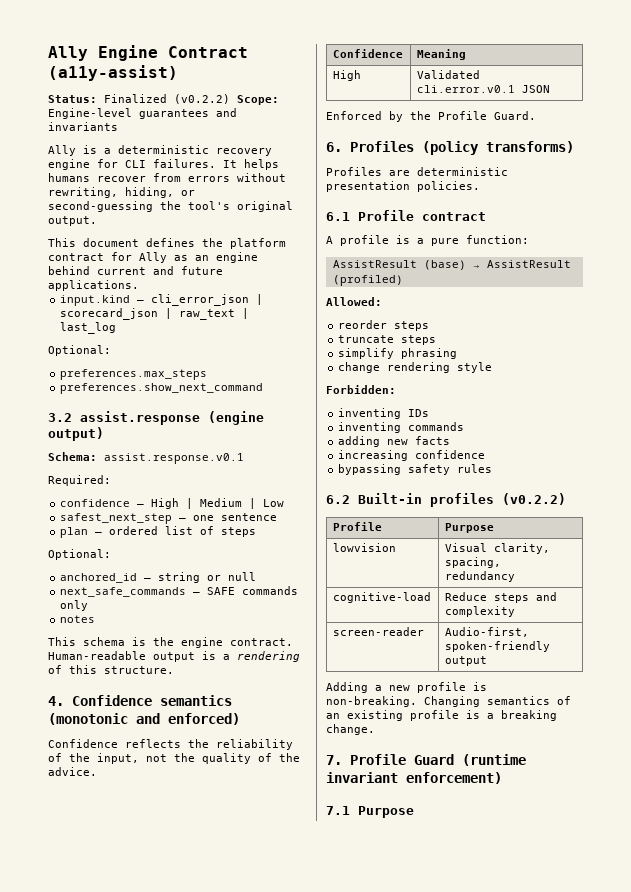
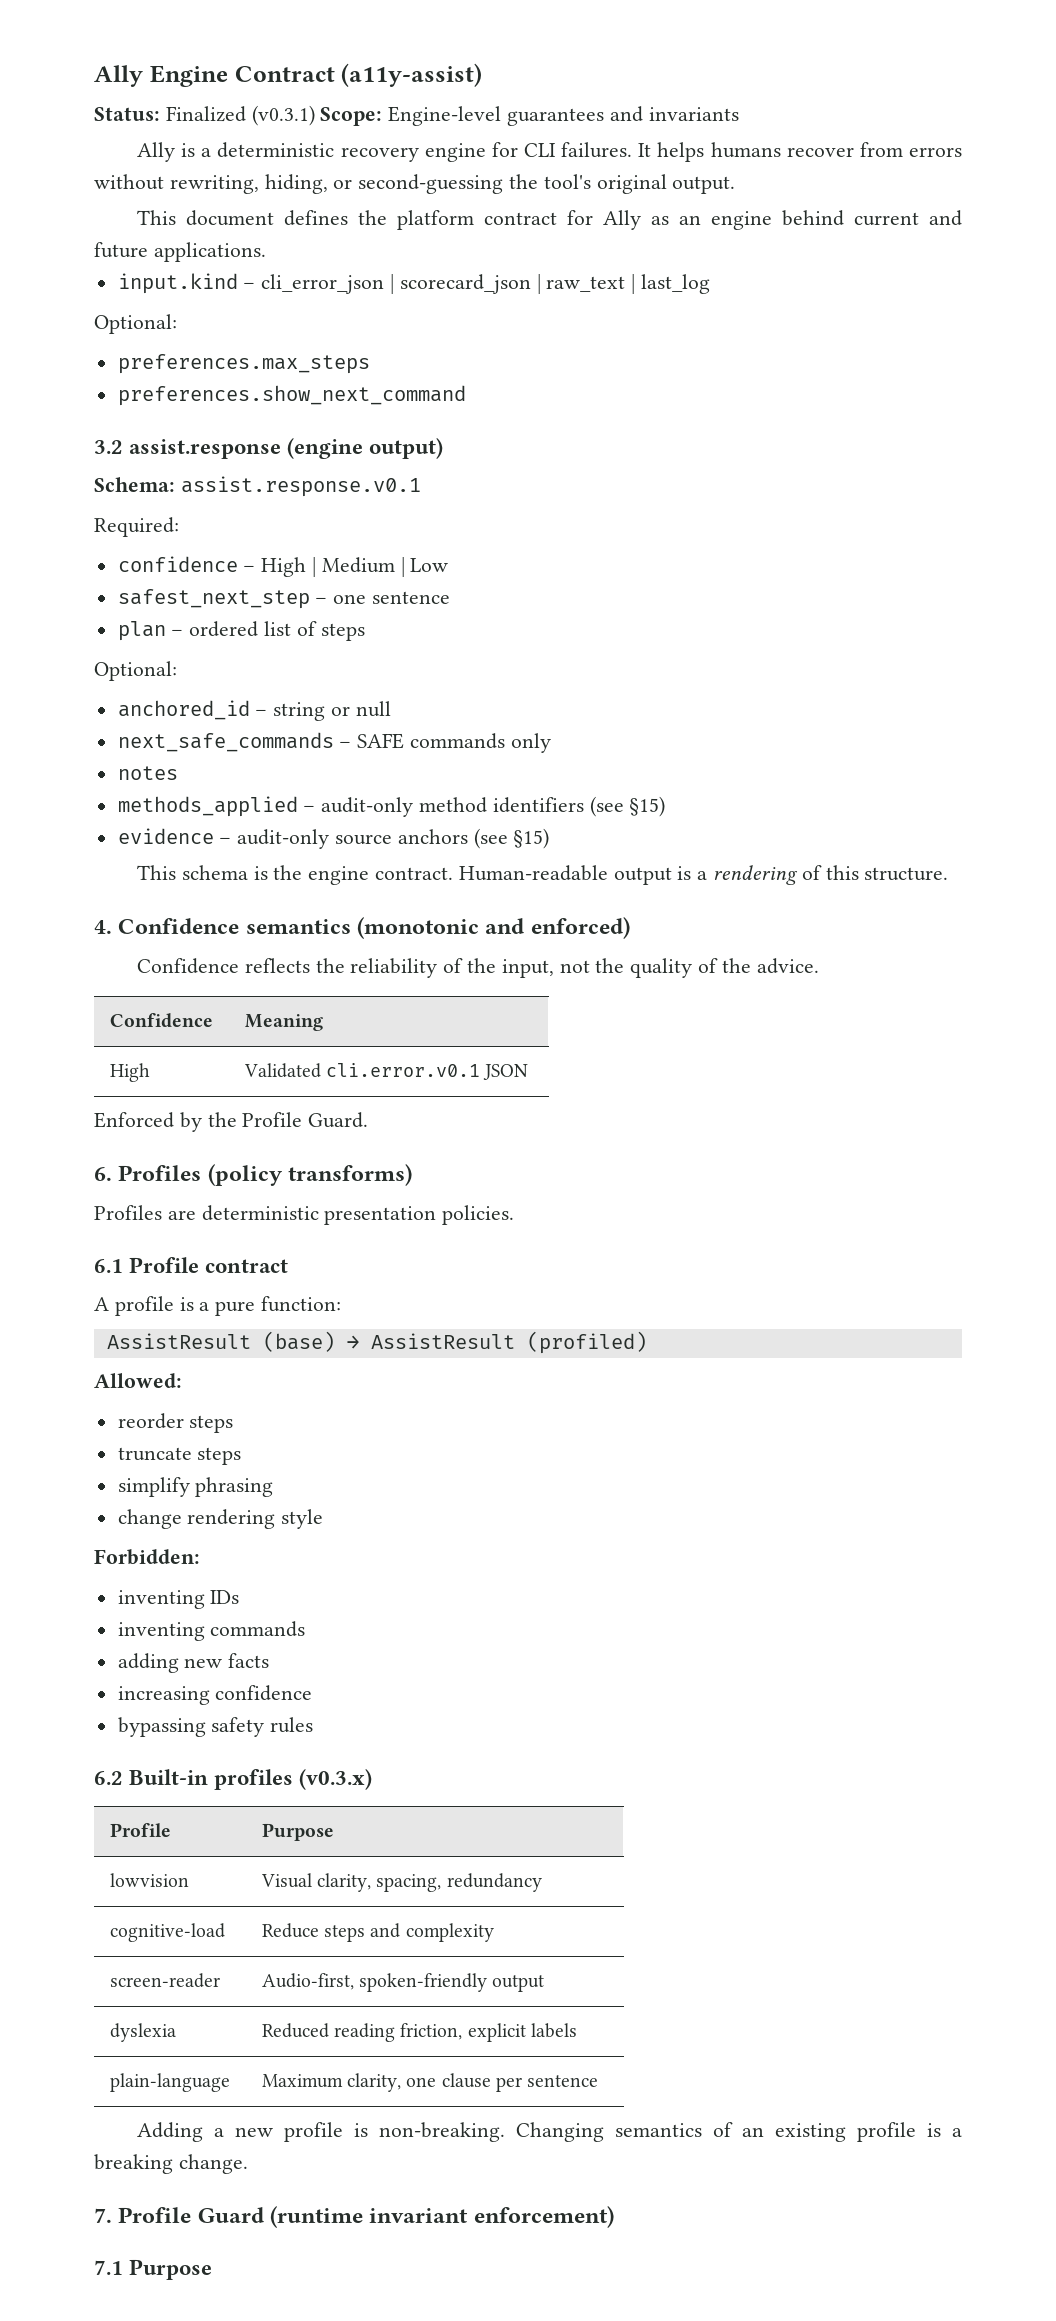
[174,94,230,104] (v0.2.2) -> [251,105,315,126] (v0.3.1)
(96, 619) none -> [117,796,666,817] [117,828,550,849] // methods_applied – audit-only method identifiers (see §15) // evidence – audit-only source anchors (see §15)
[502,493,566,505] (v0.2.2) -> [299,1769,373,1790] (v0.3.x)
(487, 661) none -> [109,2023,176,2042] [261,2023,577,2042] [109,2073,230,2092] [261,2073,599,2092] // dyslexia | Reduced reading friction, explicit labels // plain-language | Maximum clarity, one clause per sentence

